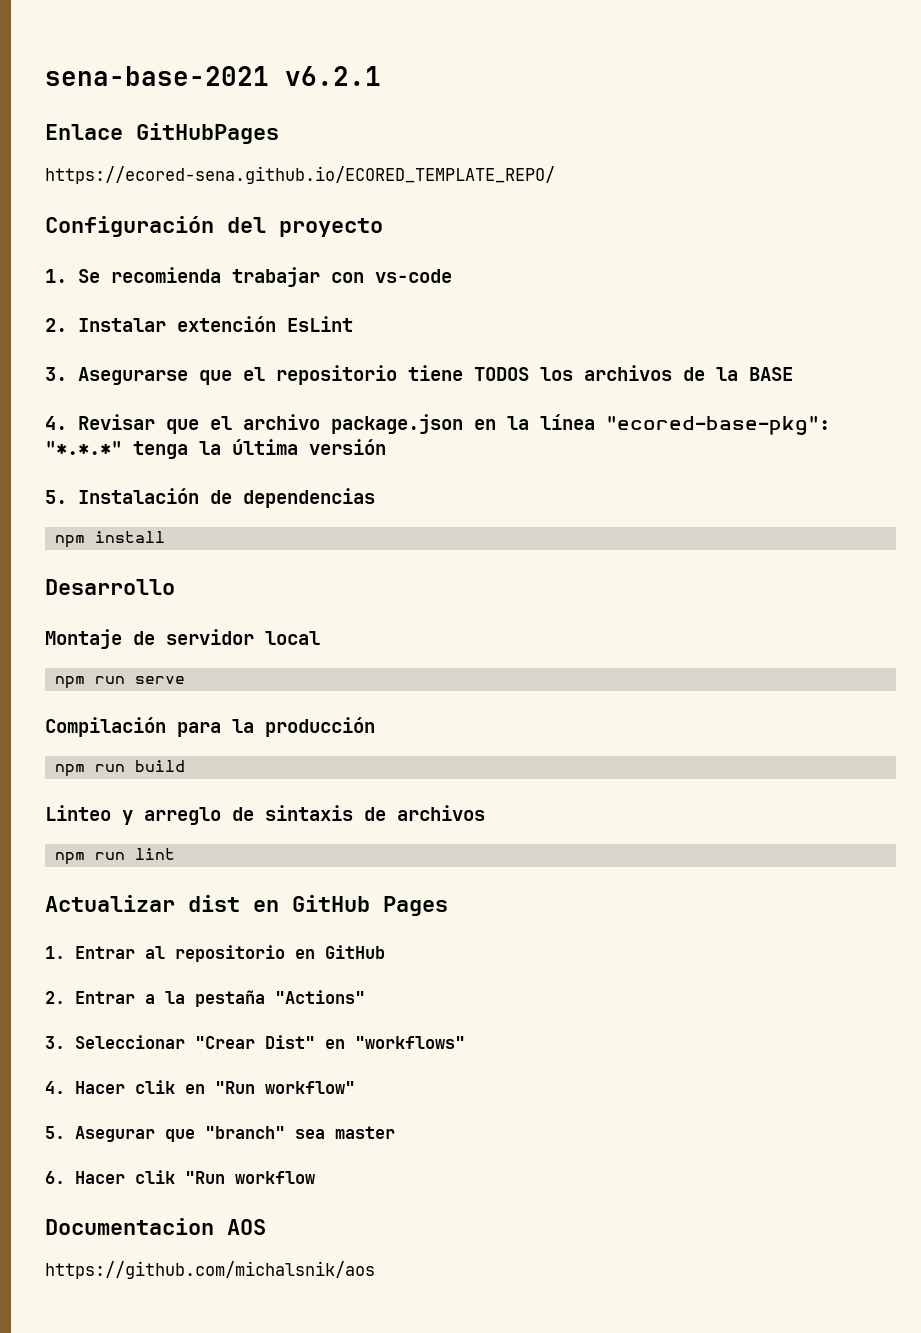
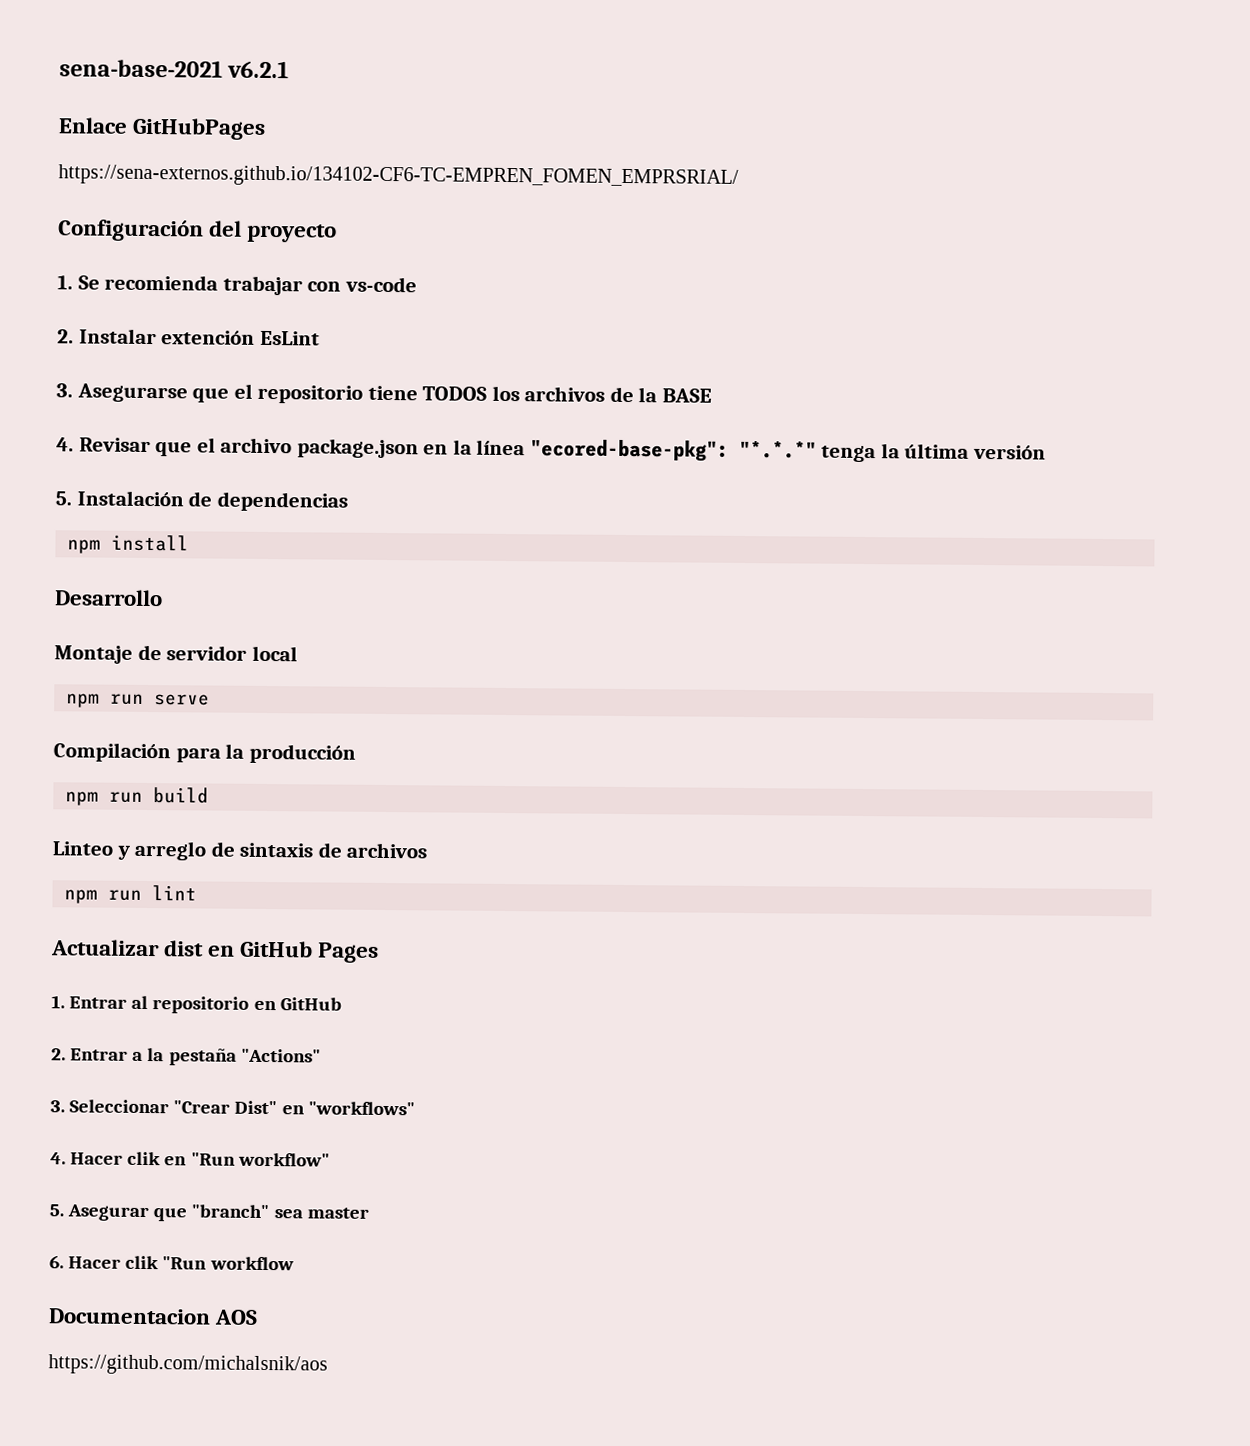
[45,166,555,184] https://ecored-sena.github.io/ECORED_TEMPLATE_REPO/ -> [58,164,739,189] https://sena-externos.github.io/134102-CF6-TC-EMPREN_FOMEN_EMPRSRIAL/

